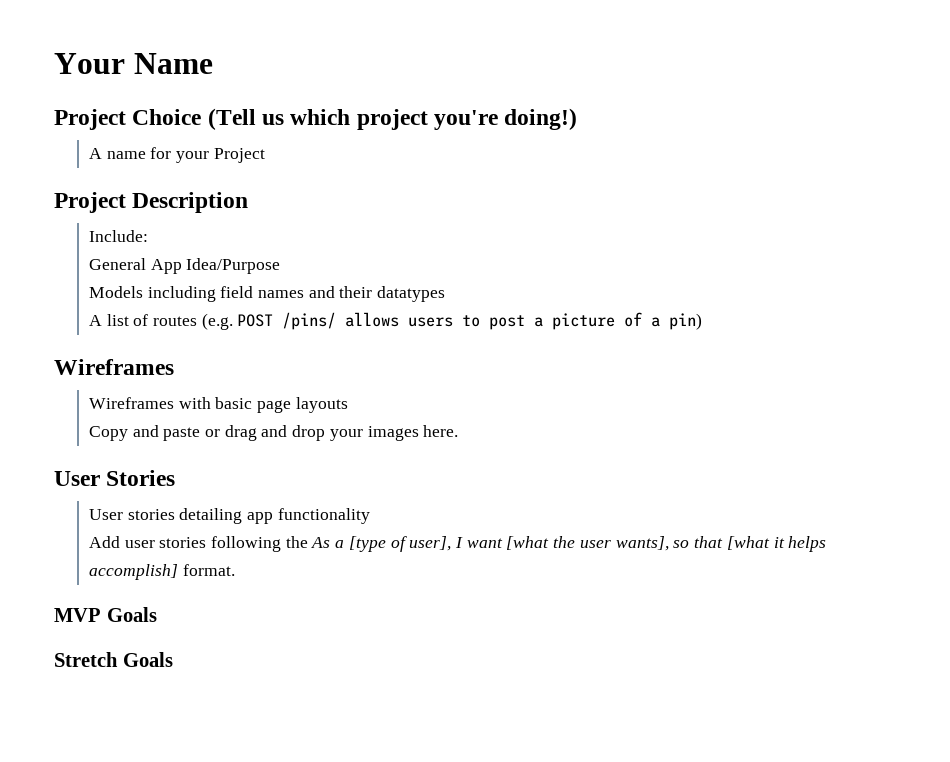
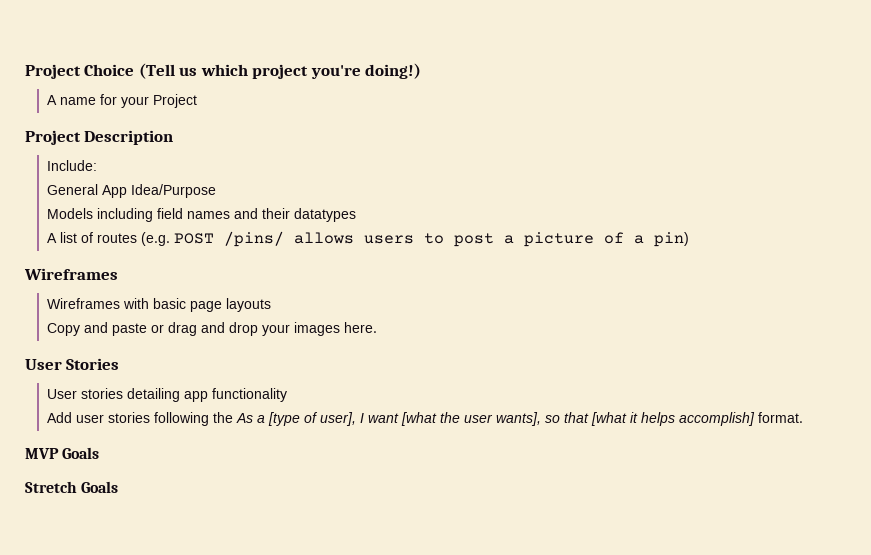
[54,53,213,74] Your Name // -> (25, 71) none

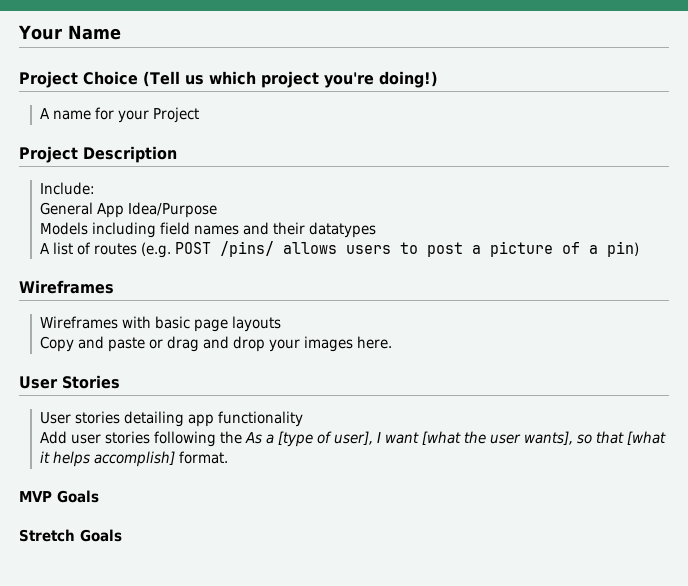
(25, 71) none -> [18,25,121,40] Your Name //

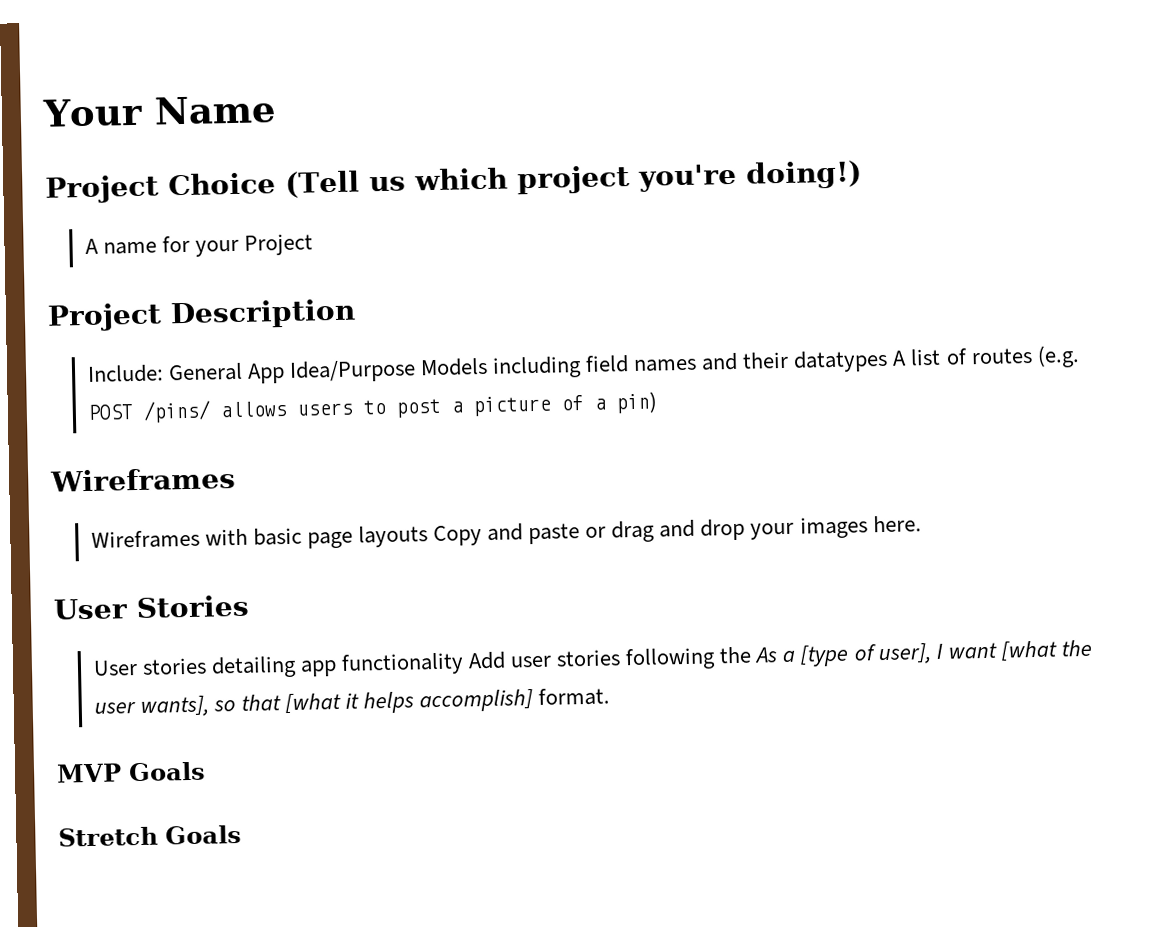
(96, 188) // -> (164, 373) none
(218, 210) // -> (416, 371) none
(377, 230) // -> (889, 361) none
(282, 324) // -> (428, 536) none
(304, 419) // -> (464, 664) none

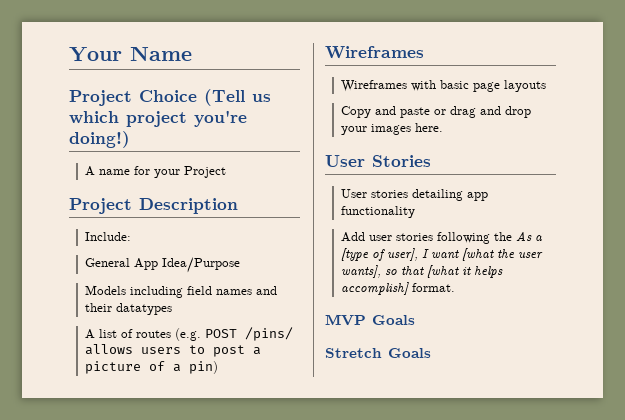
(164, 373) none -> (131, 236) //
(416, 371) none -> (240, 265) //
(889, 361) none -> (172, 309) //
(428, 536) none -> (546, 86) //
(464, 664) none -> (415, 212) //

